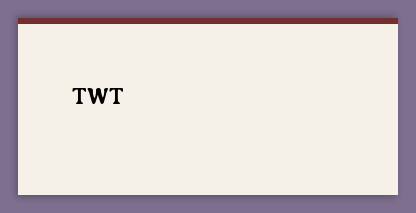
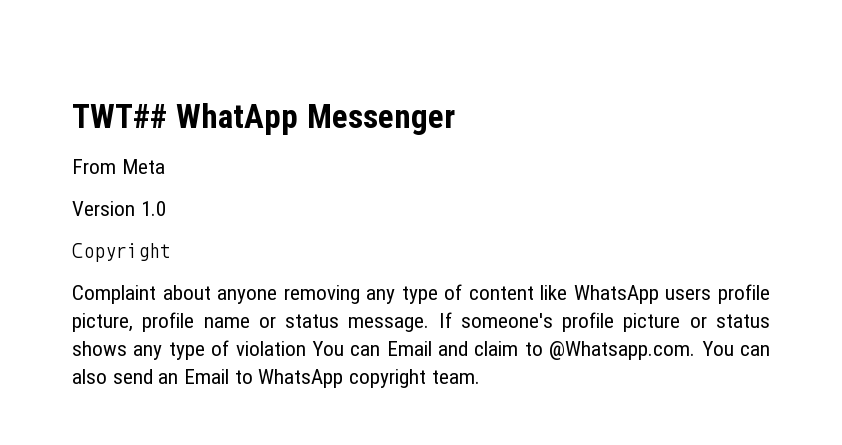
[72,88,124,104] TWT -> [72,103,455,135] [72,159,165,174] [72,201,166,216] [72,243,171,262] [72,284,770,304] [72,312,770,332] [72,340,770,360] [72,369,480,388] TWT## WhatApp Messenger // From Meta // Version 1.0 // Copyright // Complaint about anyone removing any type of content like WhatsApp users profile picture, profile name or status message. If someone's profile picture or status shows any type of violation You can Email and claim to @Whatsapp.com. You can also send an Email to WhatsApp copyright team.

